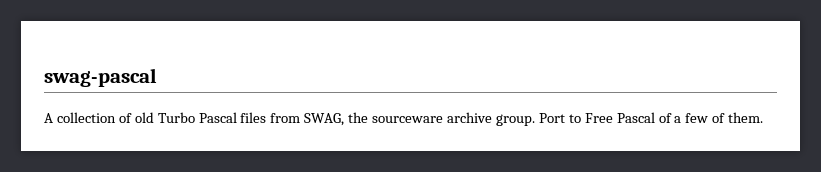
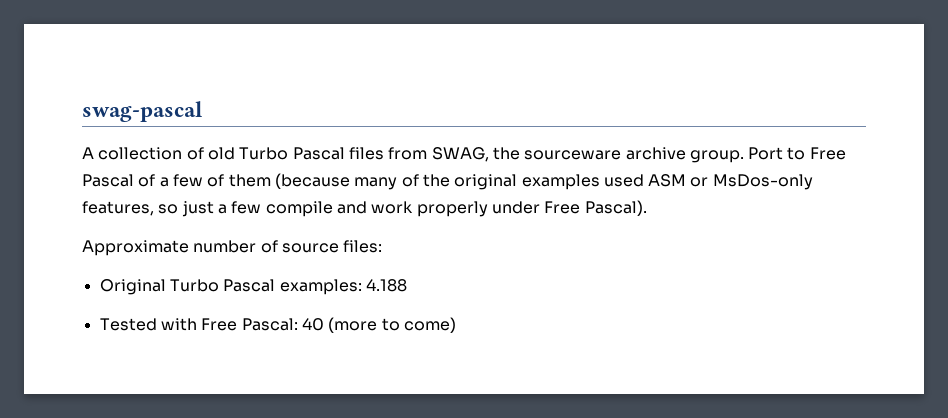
[728,112,764,123] them. -> [228,173,813,190] [82,200,647,217] [82,240,383,256] [99,279,407,295] [99,317,456,333] them (because many of the original examples used ASM or MsDos-only features, so just a few compile and work properly under Free Pascal). // Approximate number of source files: // Original Turbo Pascal examples: 4.188 // Tested with Free Pascal: 40 (more to come)

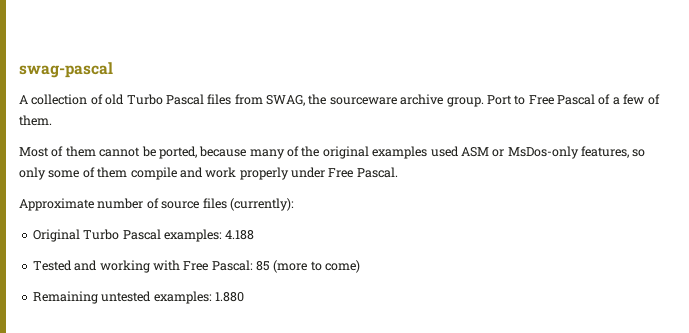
[228,173,350,189] them (because -> [19,115,52,126] [19,146,247,159] them. // Most of them cannot be ported, because
[181,201,262,217] just a few -> [19,167,128,180] only some of them
[584,200,647,216] Pascal). -> [356,167,398,178] Pascal.
[343,240,383,253] files: -> [202,198,294,211] files (currently):
(157, 324) none -> [74,260,150,273] and working
[301,318,324,331] 40 -> [256,261,270,271] 85
(456, 325) none -> [32,291,244,304] // Remaining untested examples: 1.880

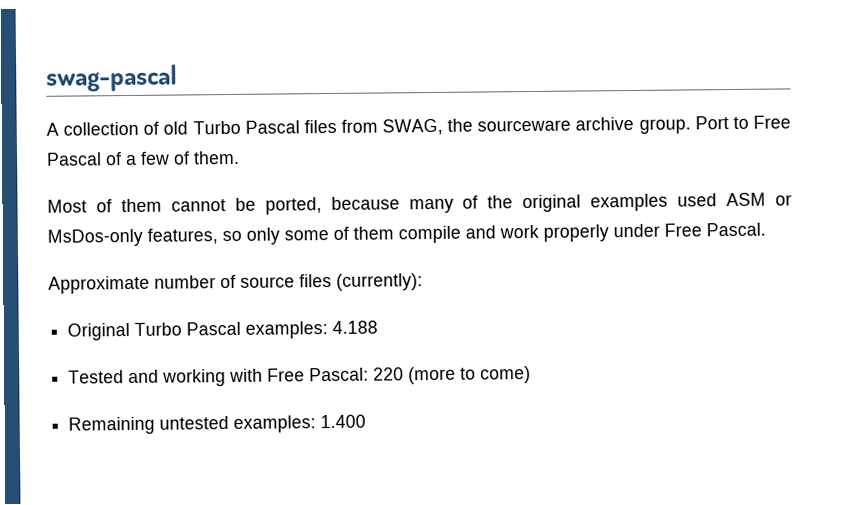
[256,261,270,271] 85 -> [373,367,405,381] 220
[214,292,244,302] 1.880 -> [320,414,367,429] 1.400

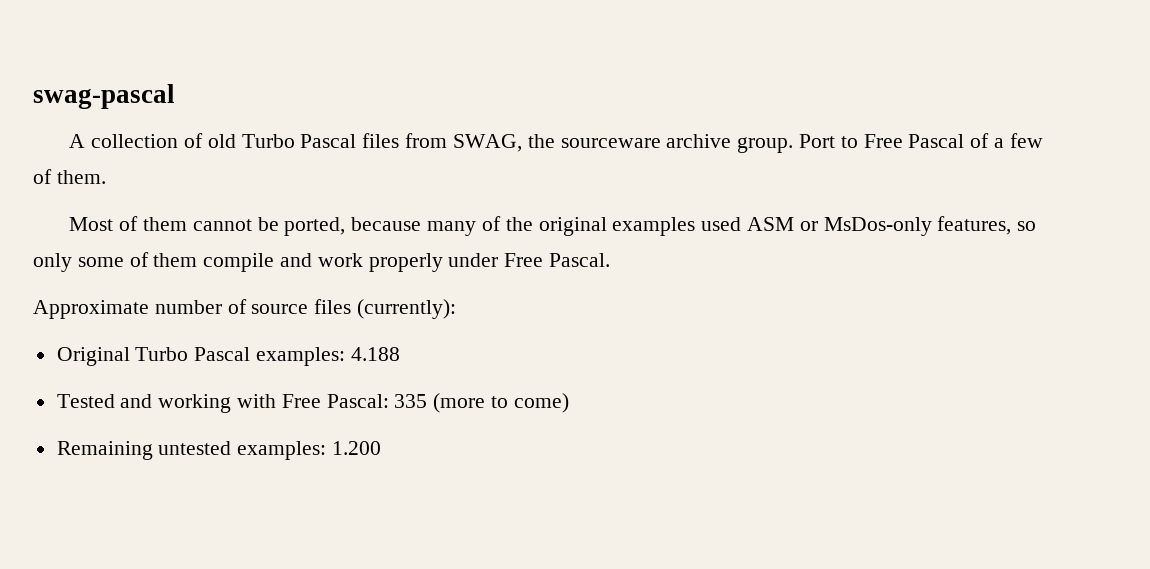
[373,367,405,381] 220 -> [394,394,428,408] 335
[320,414,367,429] 1.400 -> [332,441,382,455] 1.200

